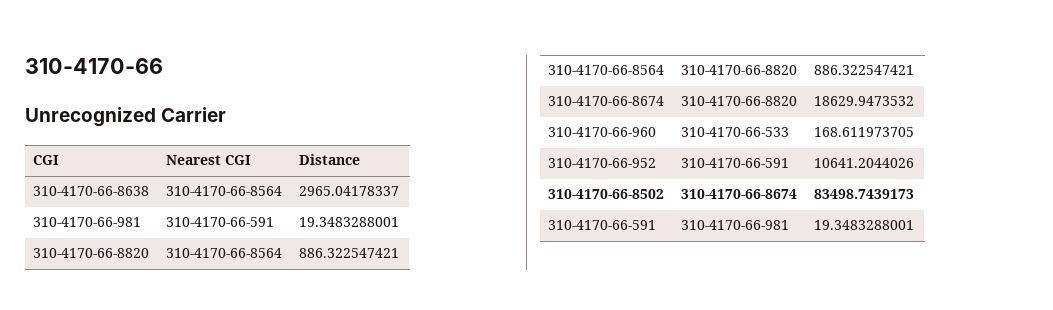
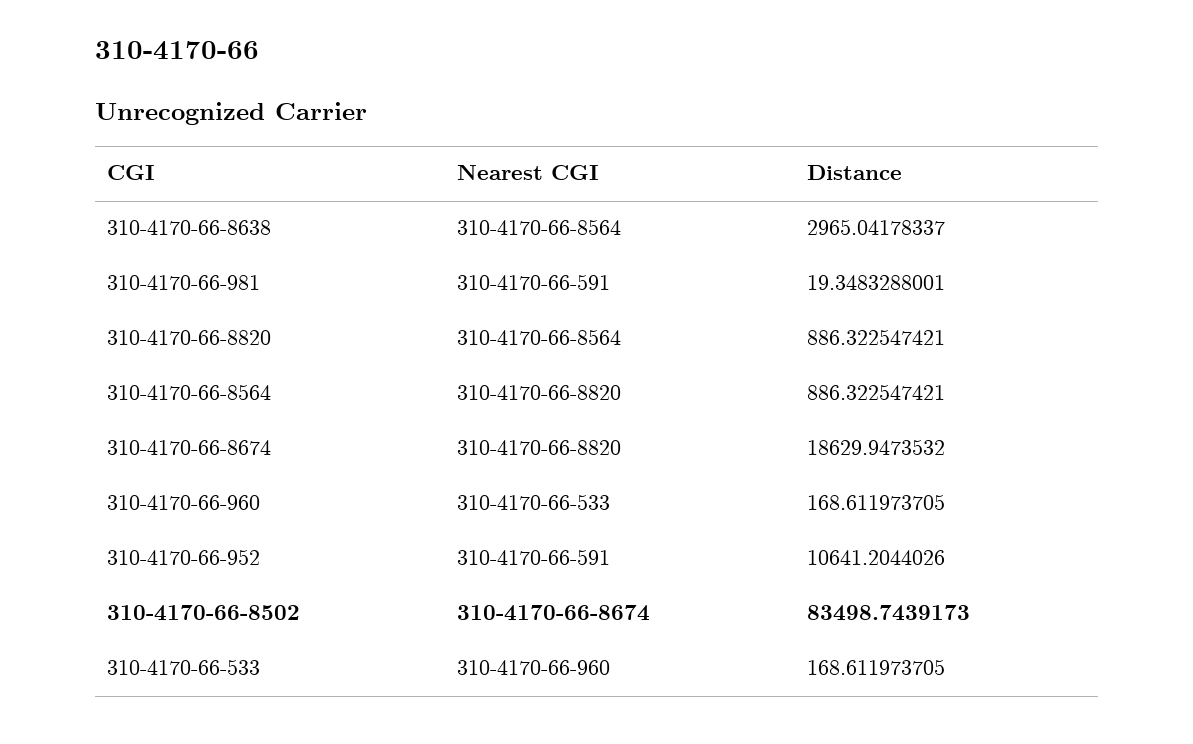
[548,220,657,230] [681,220,790,230] [814,220,915,230] 310-4170-66-591 | 310-4170-66-981 | 19.3483288001 -> [106,659,260,675] [456,660,610,675] [806,659,945,675] 310-4170-66-533 | 310-4170-66-960 | 168.611973705

